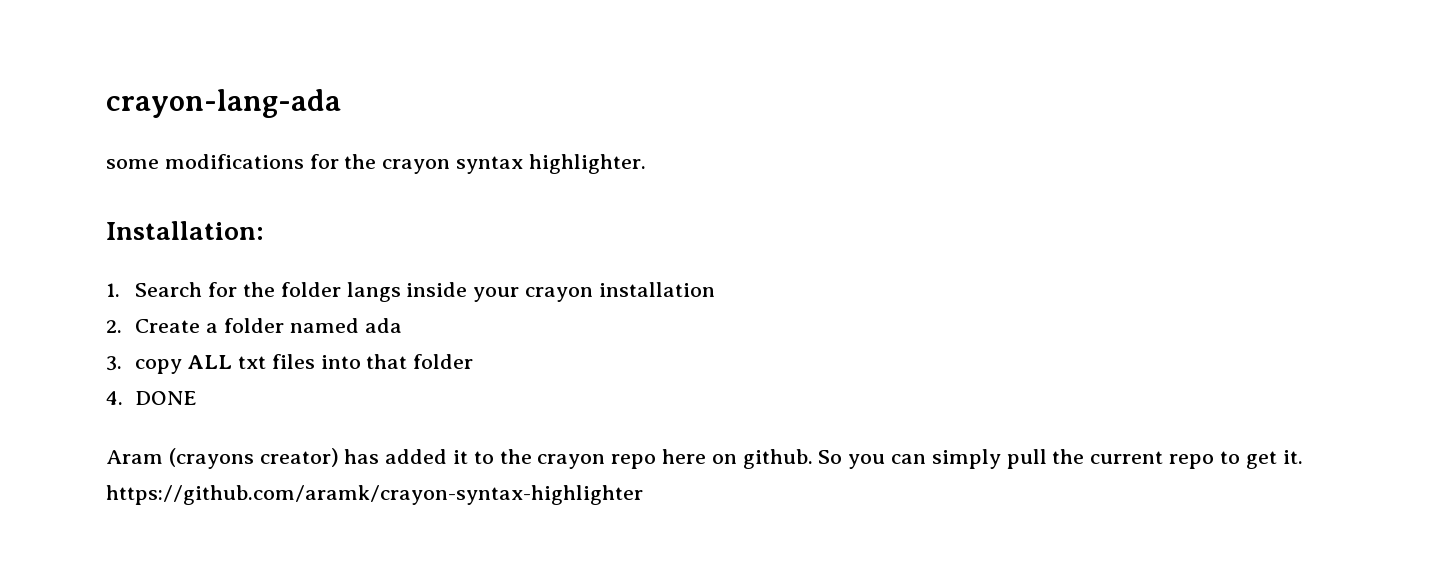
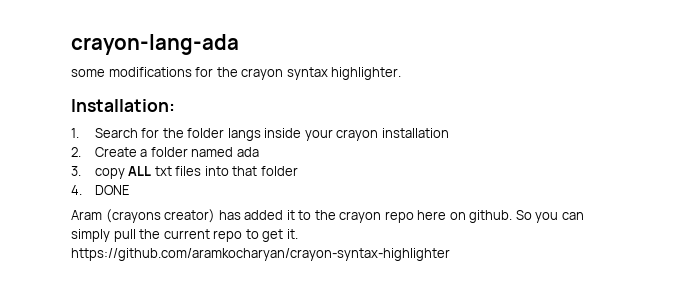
[106,485,643,505] https://github.com/aramk/crayon-syntax-highlighter -> [71,248,450,261] https://github.com/aramkocharyan/crayon-syntax-highlighter

